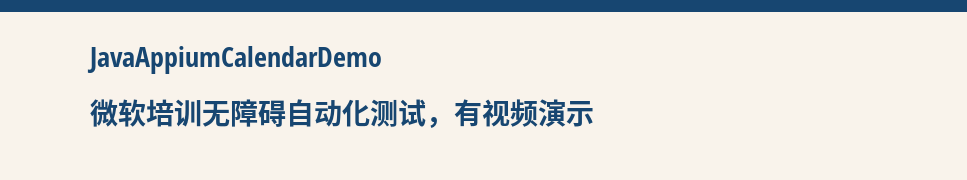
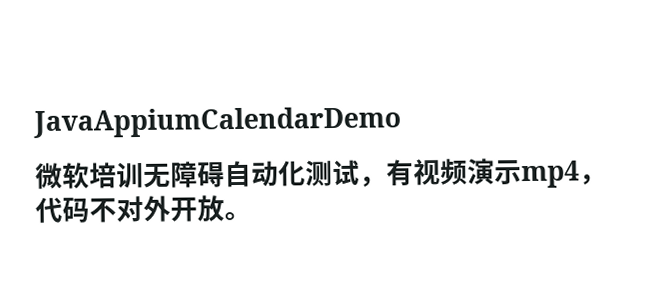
(594, 114) none -> [521,160,607,189] [35,195,252,224] mp4，代码不对外开放。

